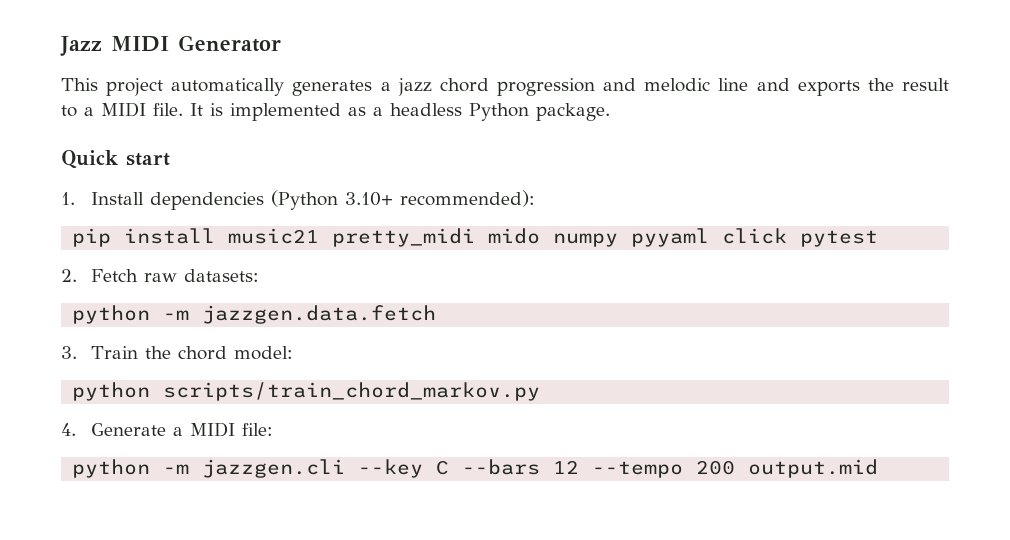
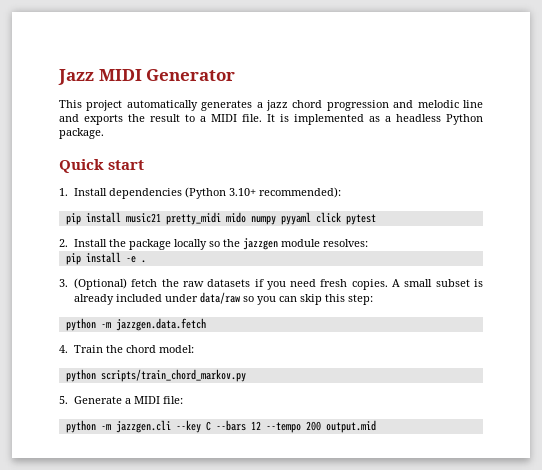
[90,269,259,282] Fetch raw datasets: -> [73,238,368,250] [65,252,146,265] [59,278,483,290] [73,292,373,305] Install the package locally so the jazzgen module resolves: // pip install -e . // 3. (Optional) fetch the raw datasets if you need fresh copies. A small subset is already included under data/raw so you can skip this step:
[61,346,77,359] 3. -> [59,345,68,353] 4.
[61,423,76,436] 4. -> [59,396,68,404] 5.

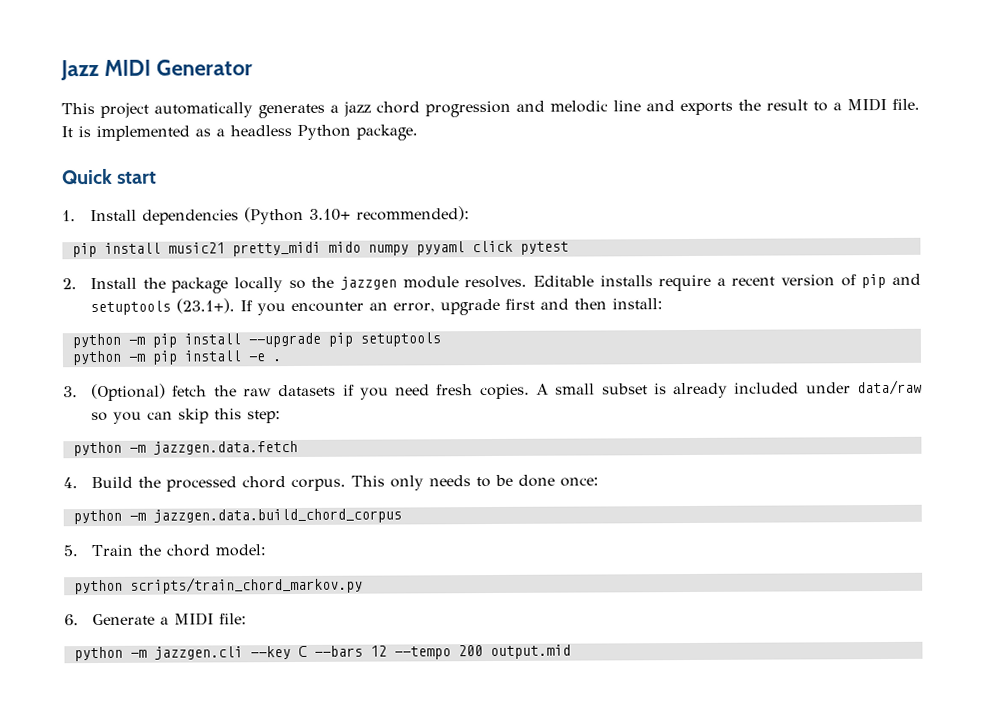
[322,239,368,247] resolves: // -> [464,273,922,292] [90,298,664,316] [71,332,441,349] [71,350,145,366] resolves. Editable installs require a recent version of pip and setuptools (23.1+). If you encounter an error, upgrade first and then install: // python -m pip install --upgrade pip setuptools // python -m
(68, 349) none -> [91,474,600,492] [72,508,402,525] [63,545,78,557] Build the processed chord corpus. This only needs to be done once: // python -m jazzgen.data.build_chord_corpus // 5.
[59,396,68,404] 5. -> [64,614,79,626] 6.

